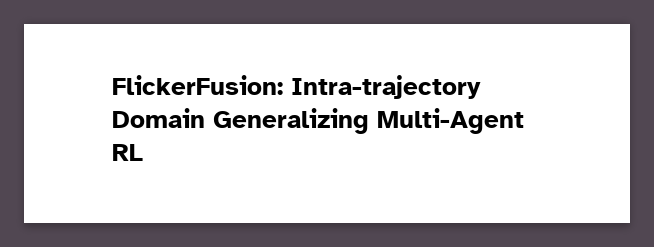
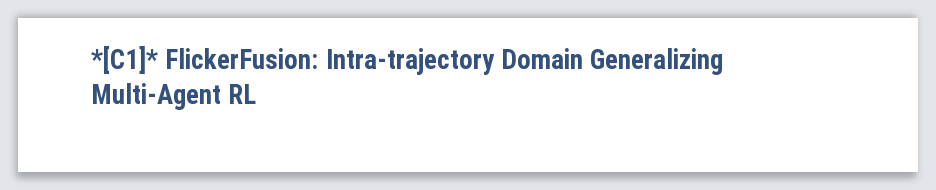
(112, 85) none -> [91,46,158,74] *[C1]*

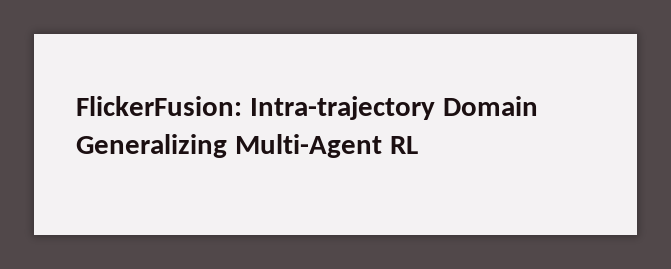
[91,46,158,74] *[C1]* -> (76, 106) none

